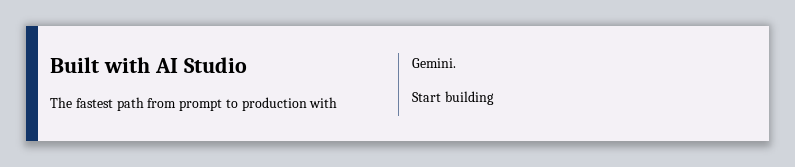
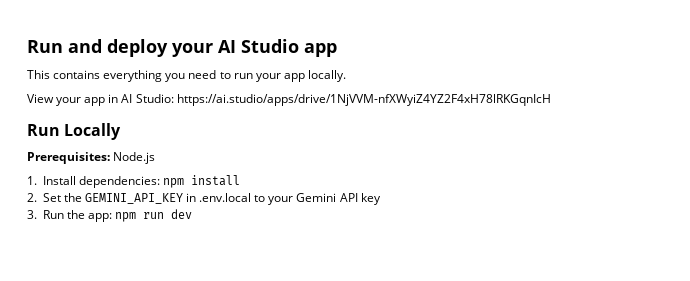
[50,57,247,73] [50,97,338,111] [412,58,456,68] [412,91,494,105] Built with AI Studio // The fastest path from prompt to production with Gemini. // Start building -> [27,39,337,57] [27,70,346,82] [27,94,551,106] [27,123,122,140] [27,152,156,164] [27,175,240,188] [27,193,381,205] [27,209,193,222] Run and deploy your AI Studio app // This contains everything you need to run your app locally. // View your app in AI Studio: https://ai.studio/apps/drive/1NjVVM-nfXWyiZ4YZ2F4xH78lRKGqnIcH // Run Locally // Prerequisites: Node.js // 1. Install dependencies: npm install // 2. Set the GEMINI_API_KEY in .env.local to your Gemini API key // 3. Run the app: npm run dev

